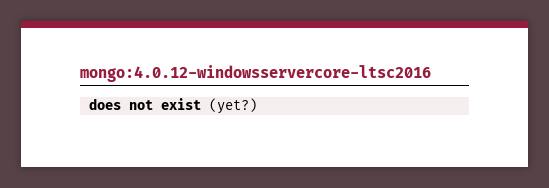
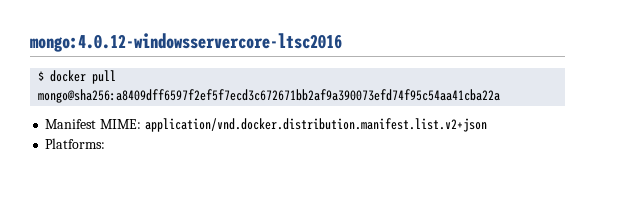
[89,98,258,114] does not exist (yet?) -> [38,70,117,84] [38,89,501,103] [45,118,487,132] [45,138,106,149] $ docker pull mongo@sha256:a8409dff6597f2ef5f7ecd3c672671bb2af9a390073efd74f95c54aa41cba22a // Manifest MIME: application/vnd.docker.distribution.manifest.list.v2+json // Platforms:

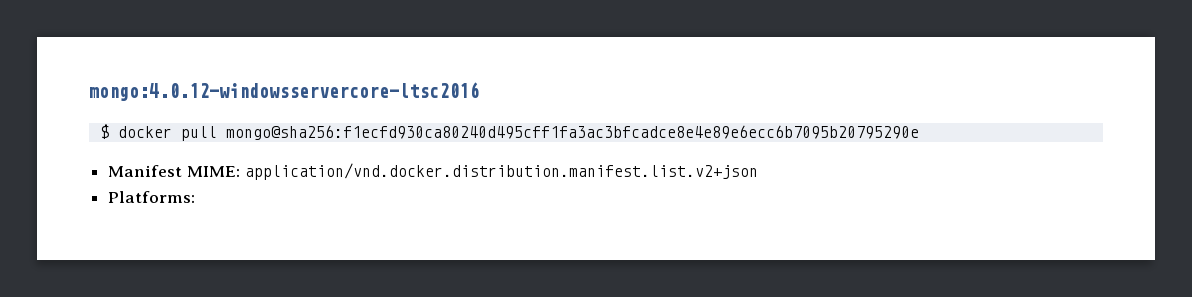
[38,89,501,103] mongo@sha256:a8409dff6597f2ef5f7ecd3c672671bb2af9a390073efd74f95c54aa41cba22a -> [225,125,919,140] mongo@sha256:f1ecfd930ca80240d495cff1fa3ac3bfcadce8e4e89e6ecc6b7095b20795290e

